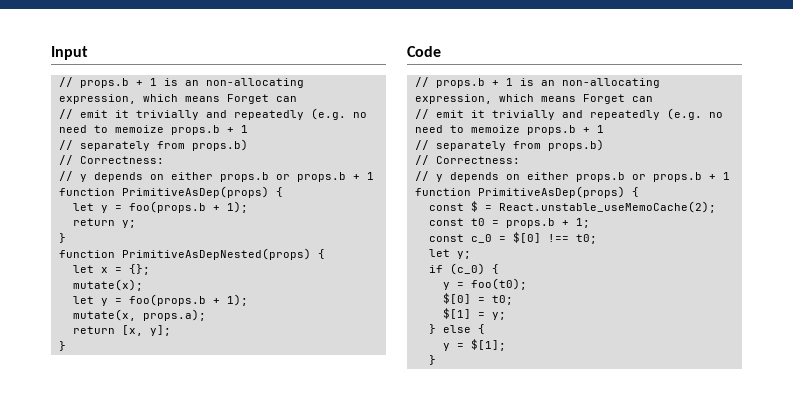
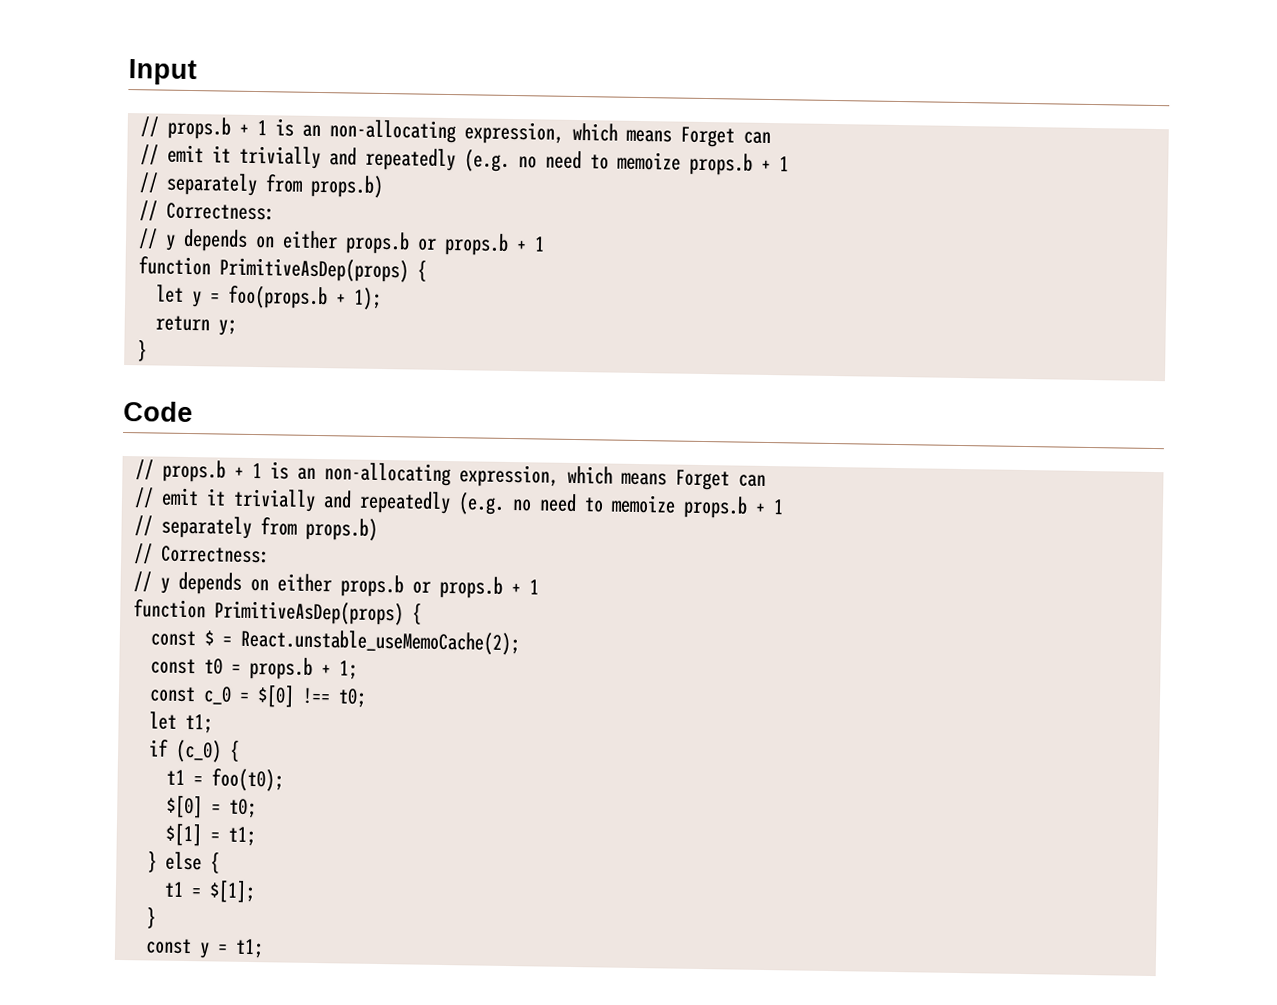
[58,248,325,260] [72,264,150,275] [72,279,143,291] [72,294,248,306] [72,309,206,321] [72,325,171,336] [58,341,66,351] // function PrimitiveAsDepNested(props) { // let x = {}; // mutate(x); // let y = foo(props.b + 1); // mutate(x, props.a); // return [x, y]; // } -> (147, 350) none
[456,251,471,259] y; -> [184,713,213,734] t1;
[442,282,450,290] y -> [165,769,185,785] t1
[491,312,506,320] y; -> [227,826,256,847] t1;
[442,343,450,351] y -> [163,881,184,897] t1
(436, 360) none -> [144,938,264,959] // const y = t1;

